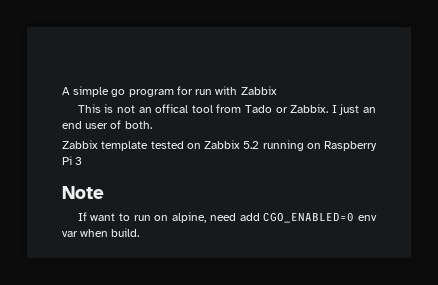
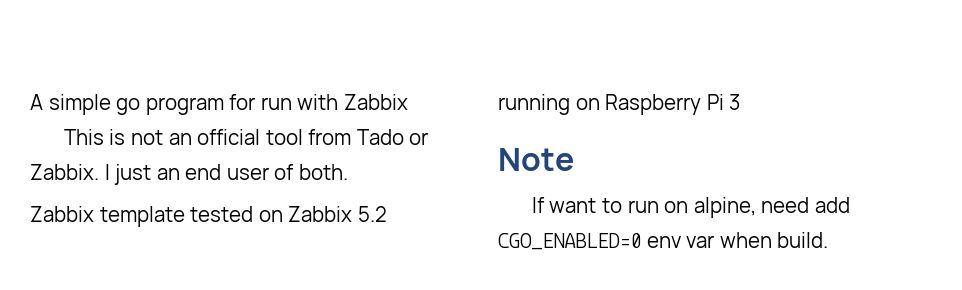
[155,104,189,113] offical -> [197,129,261,145] official

